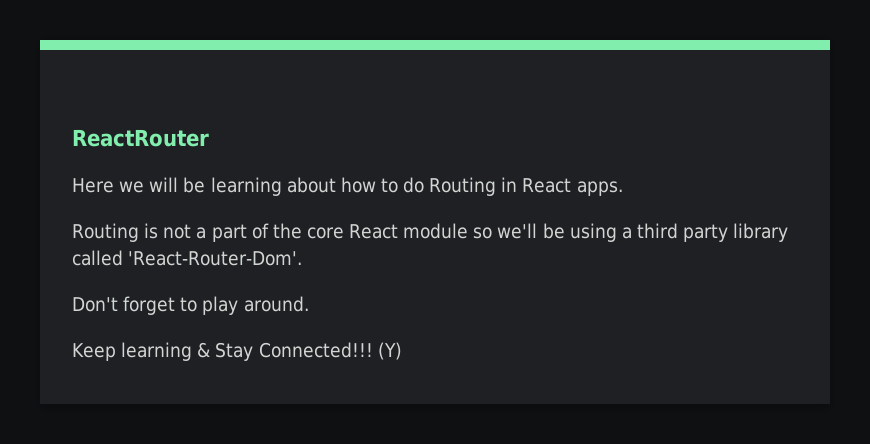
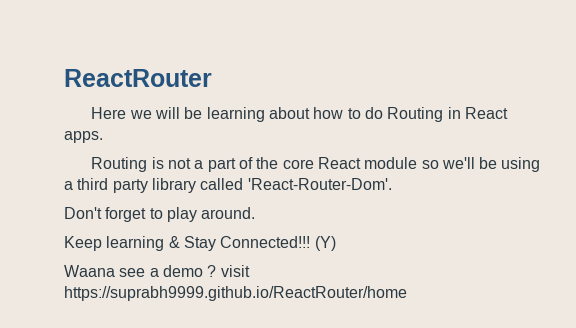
(402, 351) none -> [64,265,250,277] [64,286,407,301] // Waana see a demo ? visit https://suprabh9999.github.io/ReactRouter/home

